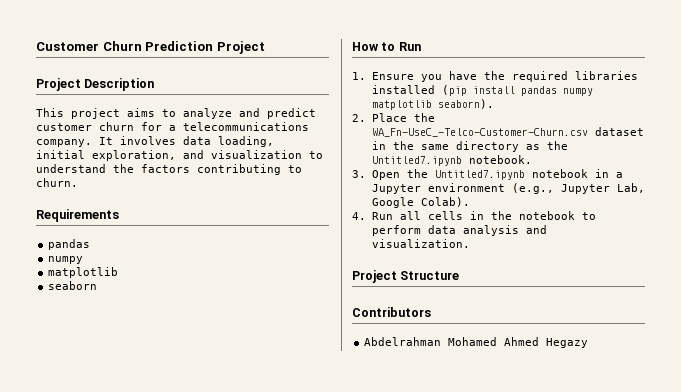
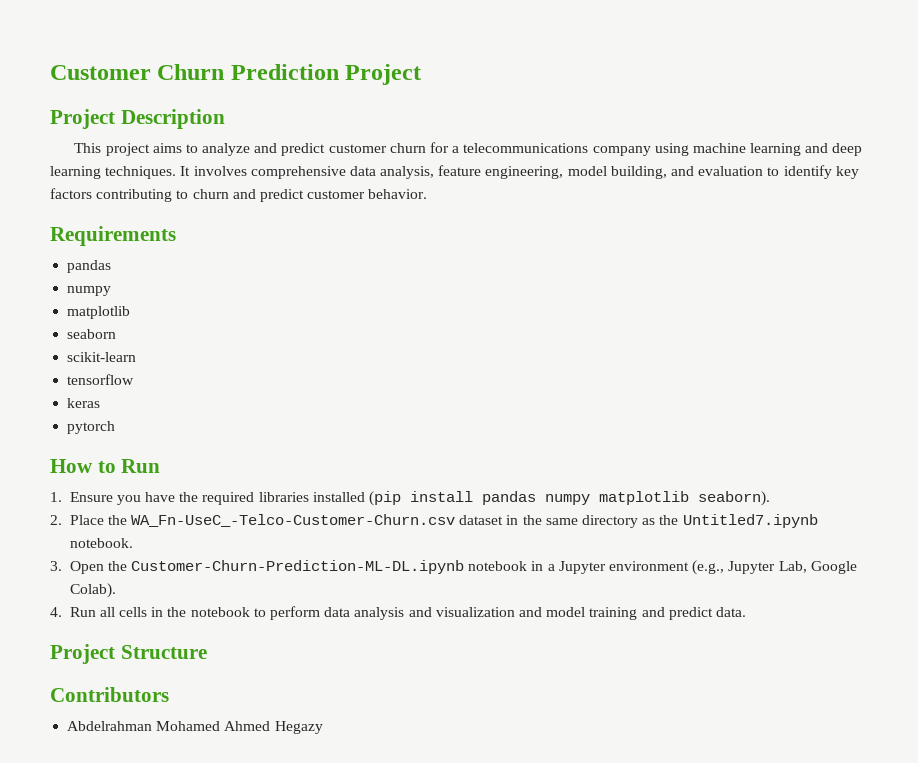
[36,136,274,147] [36,150,323,161] [36,164,302,175] [36,178,78,187] company. It involves data loading, initial exploration, and visualization to understand the factors contributing to churn. -> [592,143,863,156] [50,165,859,179] [50,188,428,202] company using machine learning and deep learning techniques. It involves comprehensive data analysis, feature engineering, model building, and evaluation to identify key factors contributing to churn and predict customer behavior.
(98, 285) none -> [67,352,137,362] [67,374,135,385] [67,398,101,408] [67,421,116,434] // scikit-learn // tensorflow // keras // pytorch
[434,170,525,180] Untitled7.ipynb -> [131,560,465,574] Customer-Churn-Prediction-ML-DL.ipynb
[371,239,470,248] visualization. -> [435,607,746,620] visualization and model training and predict data.

